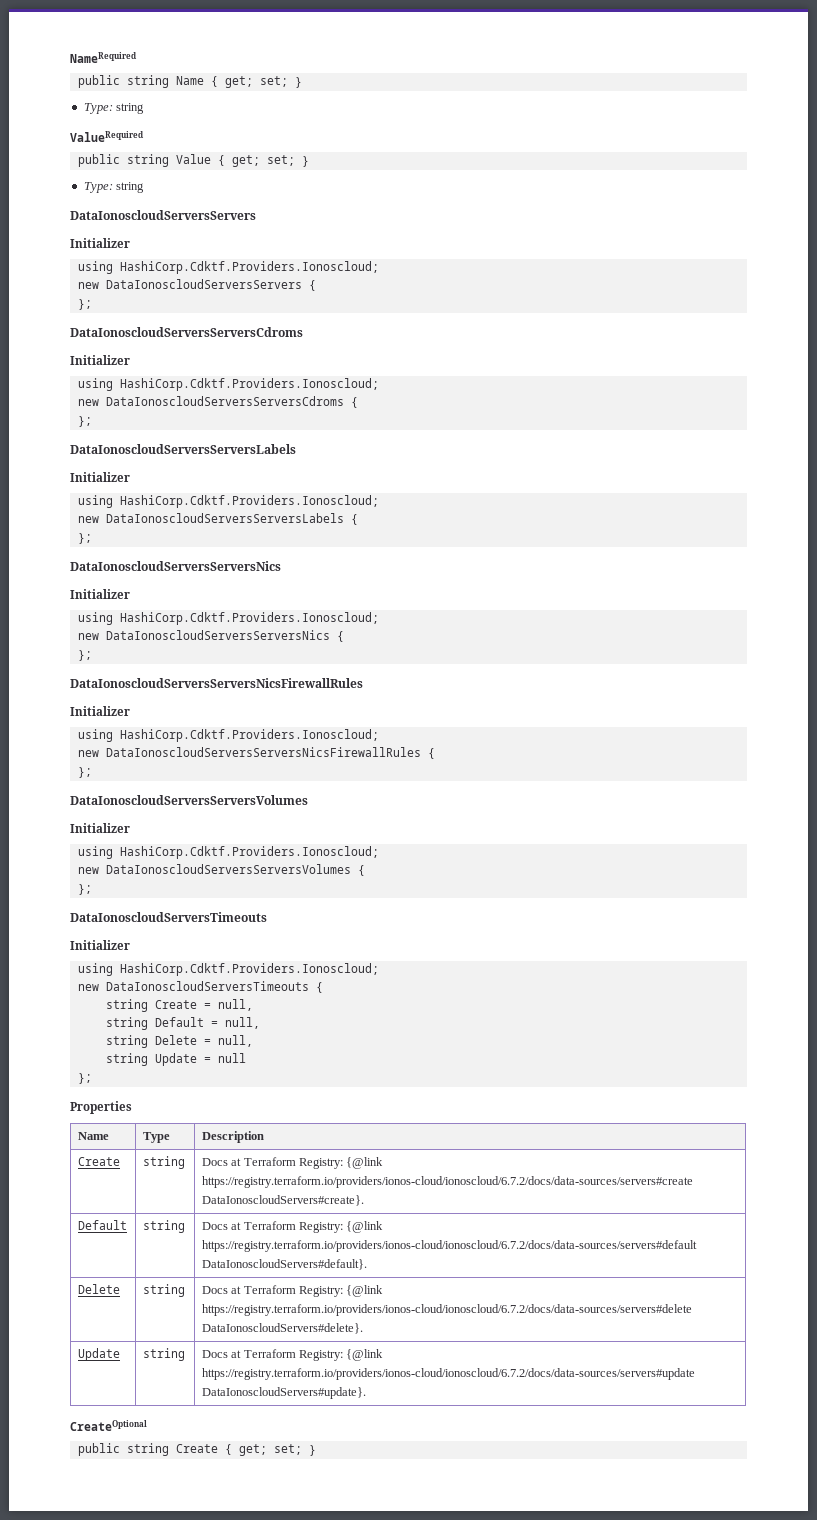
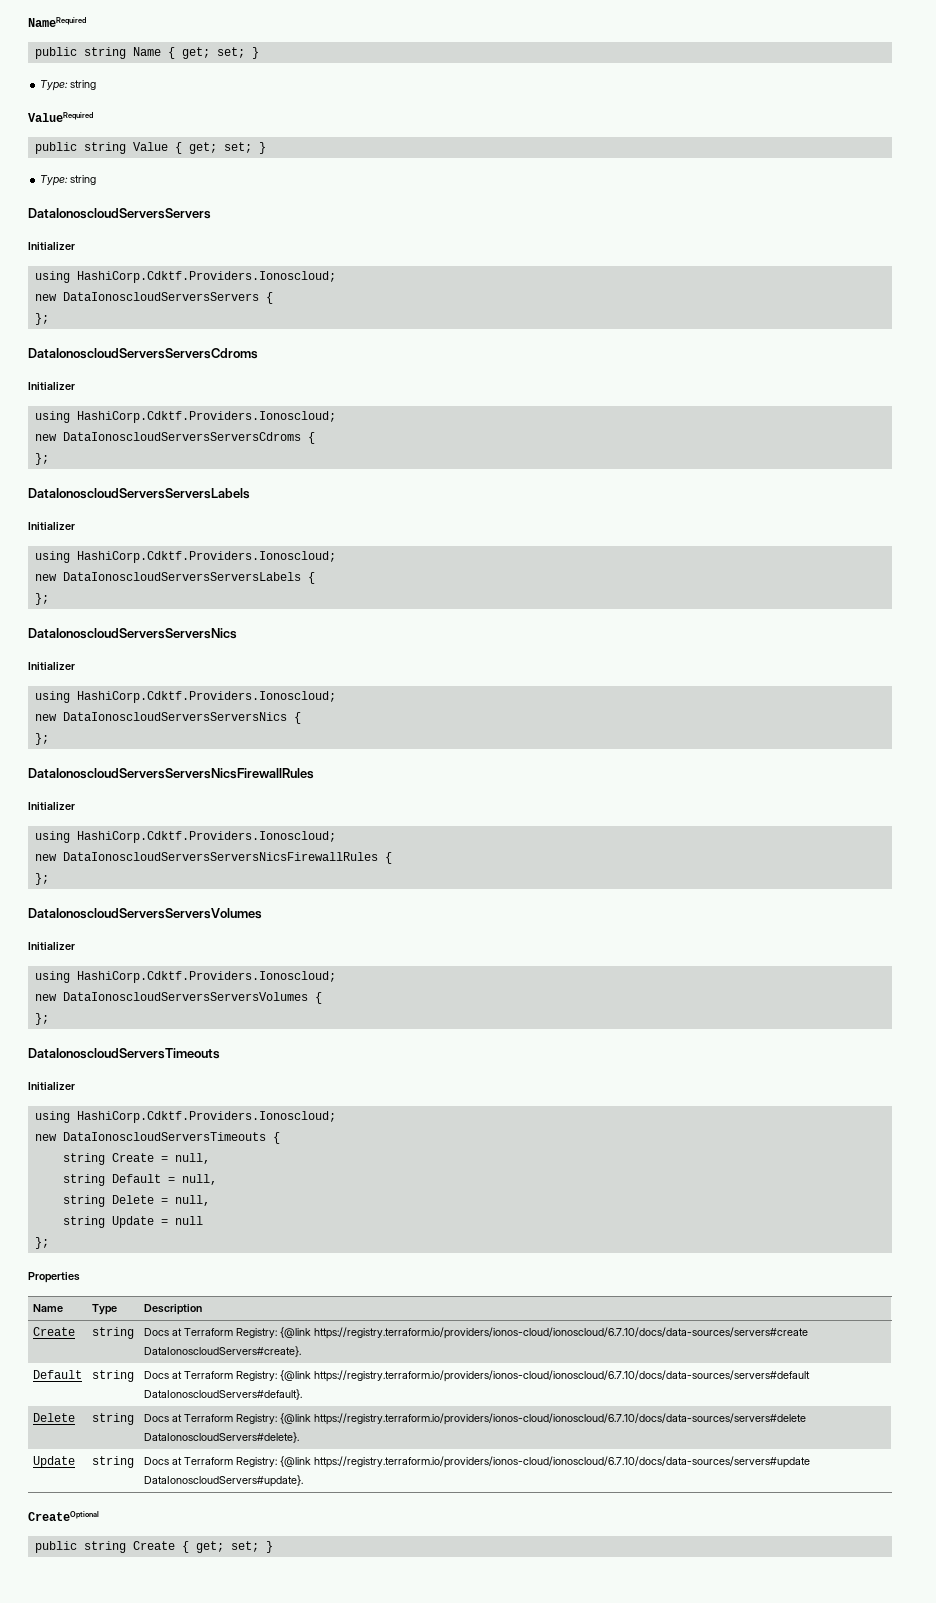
[201,1176,693,1188] https://registry.terraform.io/providers/ionos-cloud/ionoscloud/6.7.2/docs/data-sources/servers#create -> [313,1327,808,1339] https://registry.terraform.io/providers/ionos-cloud/ionoscloud/6.7.10/docs/data-sources/servers#create
[201,1240,697,1252] https://registry.terraform.io/providers/ionos-cloud/ionoscloud/6.7.2/docs/data-sources/servers#default -> [313,1370,810,1382] https://registry.terraform.io/providers/ionos-cloud/ionoscloud/6.7.10/docs/data-sources/servers#default
[201,1304,692,1316] https://registry.terraform.io/providers/ionos-cloud/ionoscloud/6.7.2/docs/data-sources/servers#delete -> [313,1413,806,1425] https://registry.terraform.io/providers/ionos-cloud/ionoscloud/6.7.10/docs/data-sources/servers#delete
[201,1368,695,1380] https://registry.terraform.io/providers/ionos-cloud/ionoscloud/6.7.2/docs/data-sources/servers#update -> [313,1456,810,1468] https://registry.terraform.io/providers/ionos-cloud/ionoscloud/6.7.10/docs/data-sources/servers#update

